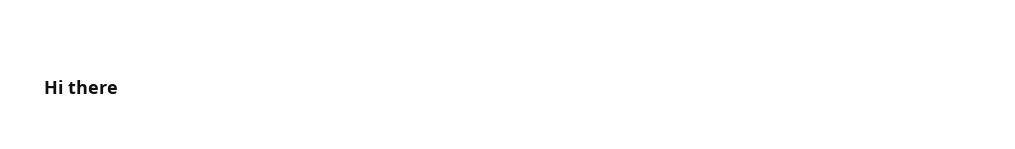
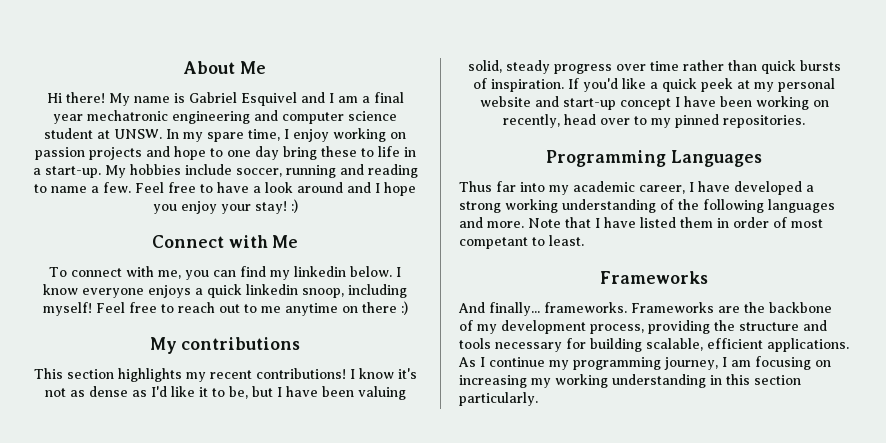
[44,80,118,94] Hi there -> [183,61,266,74] [46,92,404,106] [53,110,397,124] [44,128,406,142] [34,146,416,160] [32,164,418,178] [34,182,416,196] [152,199,298,214] [151,235,299,248] [49,266,401,280] [43,284,407,298] [42,301,408,316] [149,337,301,354] [33,368,417,382] [44,386,406,400] [467,60,841,74] [473,78,835,92] [479,96,829,110] [503,114,805,128] [546,150,762,167] [459,181,814,195] [459,199,835,213] [459,217,823,228] [459,235,584,249] [600,271,708,284] [458,302,832,316] [459,320,827,334] [459,338,849,352] [458,356,831,370] [459,374,801,388] [459,392,538,406] About Me // Hi there! My name is Gabriel Esquivel and I am a final year mechatronic engineering and computer science student at UNSW. In my spare time, I enjoy working on passion projects and hope to one day bring these to life in a start-up. My hobbies include soccer, running and reading to name a few. Feel free to have a look around and I hope you enjoy your stay! :) // Connect with Me // To connect with me, you can find my linkedin below. I know everyone enjoys a quick linkedin snoop, including myself! Feel free to reach out to me anytime on there :) // My contributions // This section highlights my recent contributions! I know it's not as dense as I'd like it to be, but I have been valuing solid, steady progress over time rather than quick bursts of inspiration. If you'd like a quick peek at my personal website and start-up concept I have been working on recently, head over to my pinned repositories. // Programming Languages // Thus far into my academic career, I have developed a strong working understanding of the following languages and more. Note that I have listed them in order of most competant to least. // Frameworks // And finally... frameworks. Frameworks are the backbone of my development process, providing the structure and tools necessary for building scalable, efficient applications. As I continue my programming journey, I am focusing on increasing my working understanding in this section particularly.

